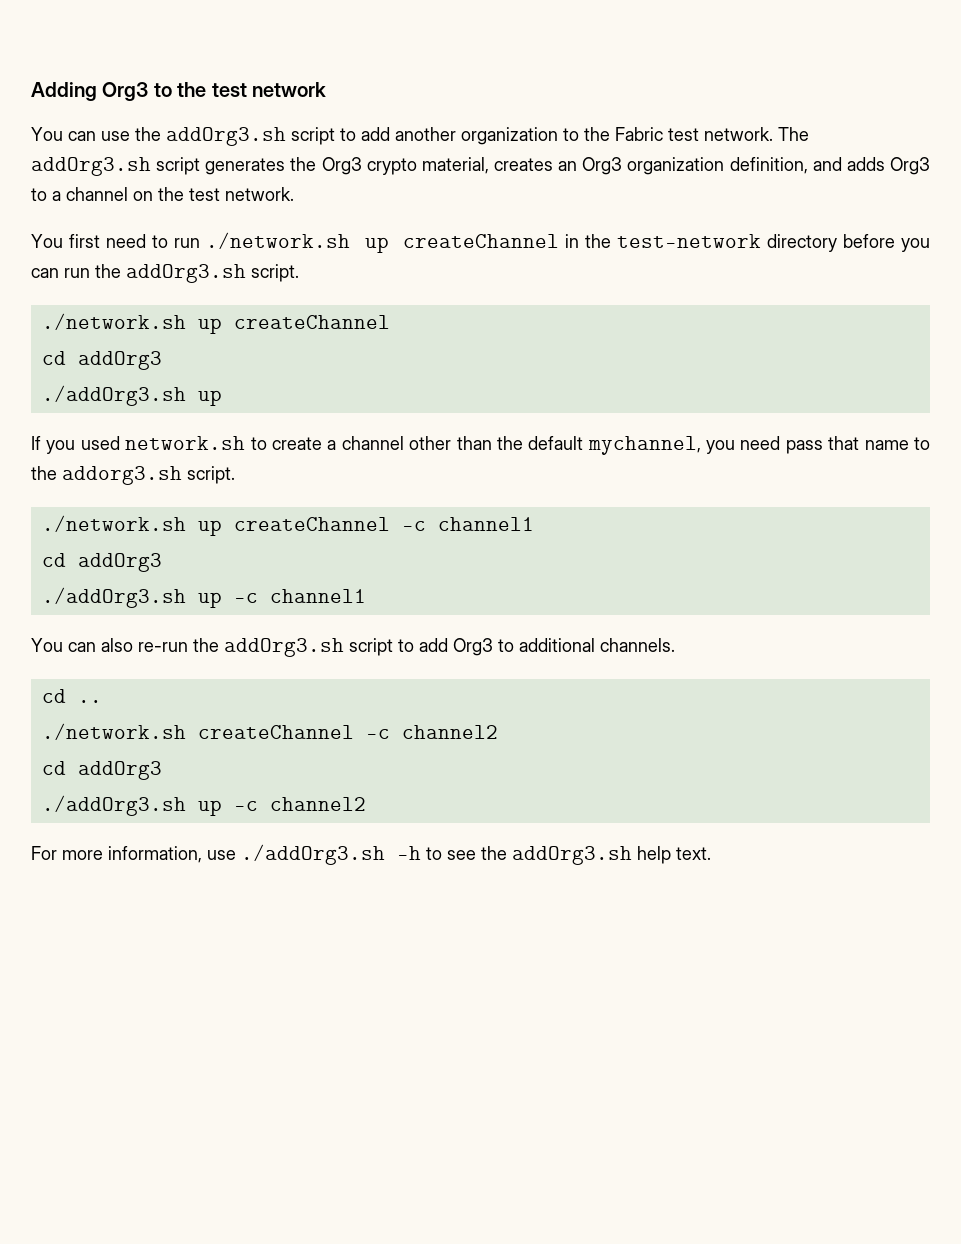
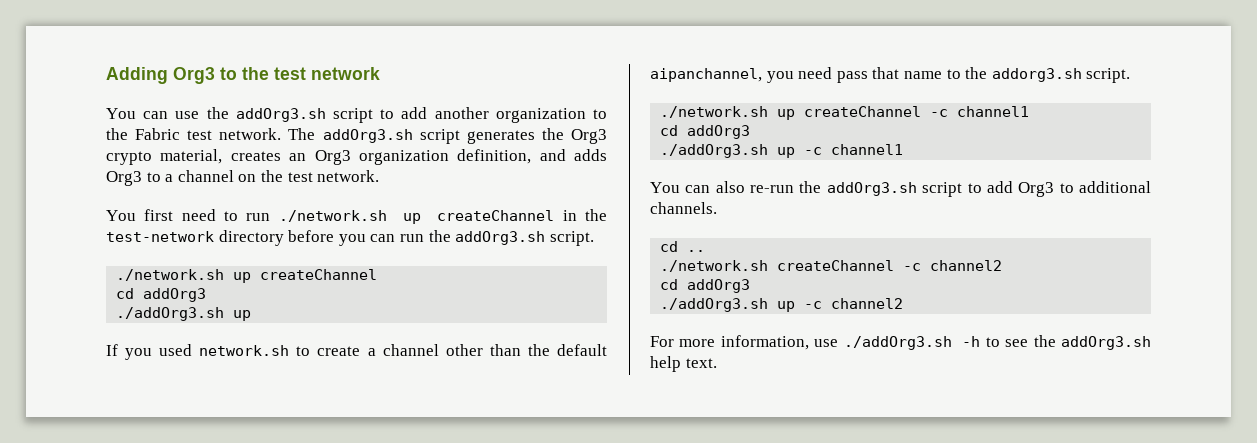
[587,436,701,455] mychannel, -> [650,68,762,82] aipanchannel,

